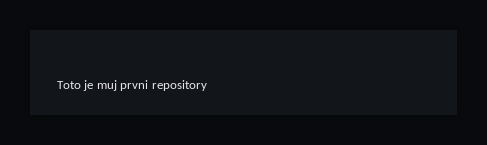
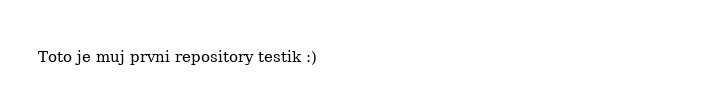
(207, 85) none -> [257,50,317,65] testik :)

